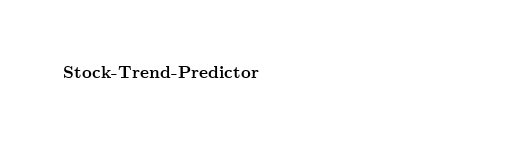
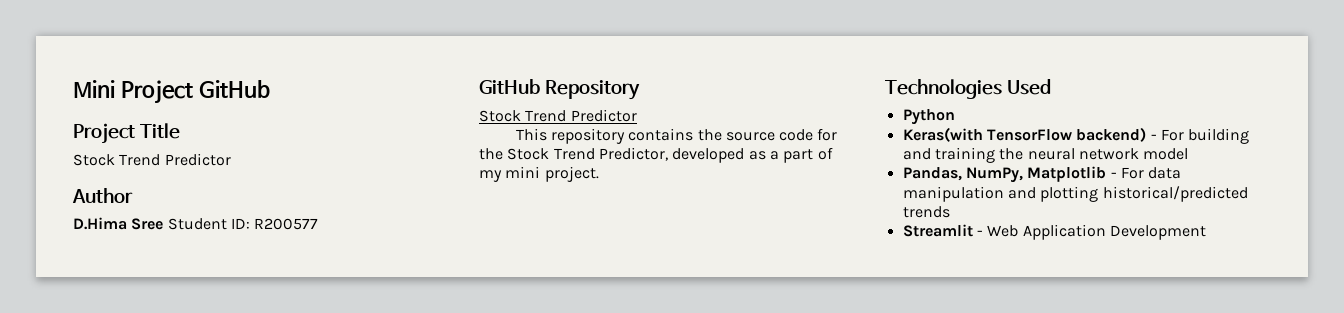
[63,66,259,78] Stock-Trend-Predictor -> [73,80,270,104] [73,123,181,144] [73,153,231,166] [72,188,133,203] [73,217,319,230] [479,79,641,100] [479,109,637,122] [515,128,838,144] [479,147,833,163] [479,166,599,182] [885,79,1052,99] [902,109,955,125] [902,127,1250,144] [902,147,1189,163] [902,166,1182,183] [902,186,1248,202] [902,206,950,218] [902,224,1206,240] Mini Project GitHub // Project Title // Stock Trend Predictor // Author // D.Hima Sree Student ID: R200577 // GitHub Repository // Stock Trend Predictor // This repository contains the source code for the Stock Trend Predictor, developed as a part of my mini project. // Technologies Used // Python // Keras(with TensorFlow backend) - For building and training the neural network model // Pandas, NumPy, Matplotlib - For data manipulation and plotting historical/predicted trends // Streamlit - Web Application Development

